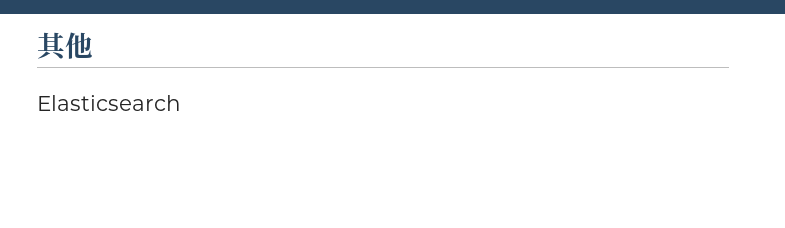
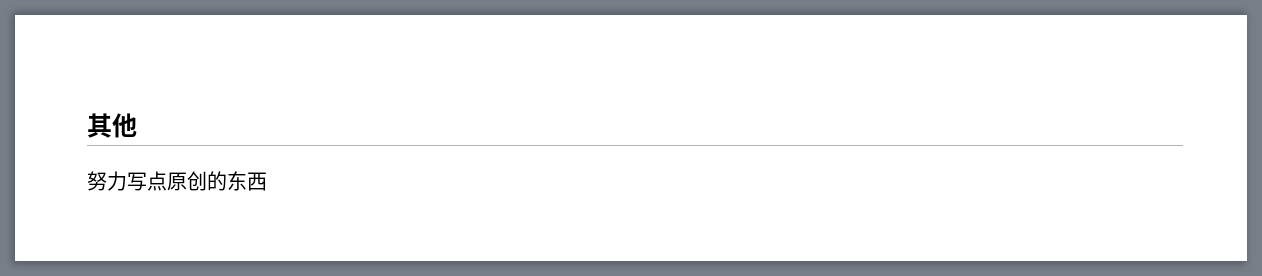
[37,95,181,111] Elasticsearch -> [87,171,267,191] 努力写点原创的东西

